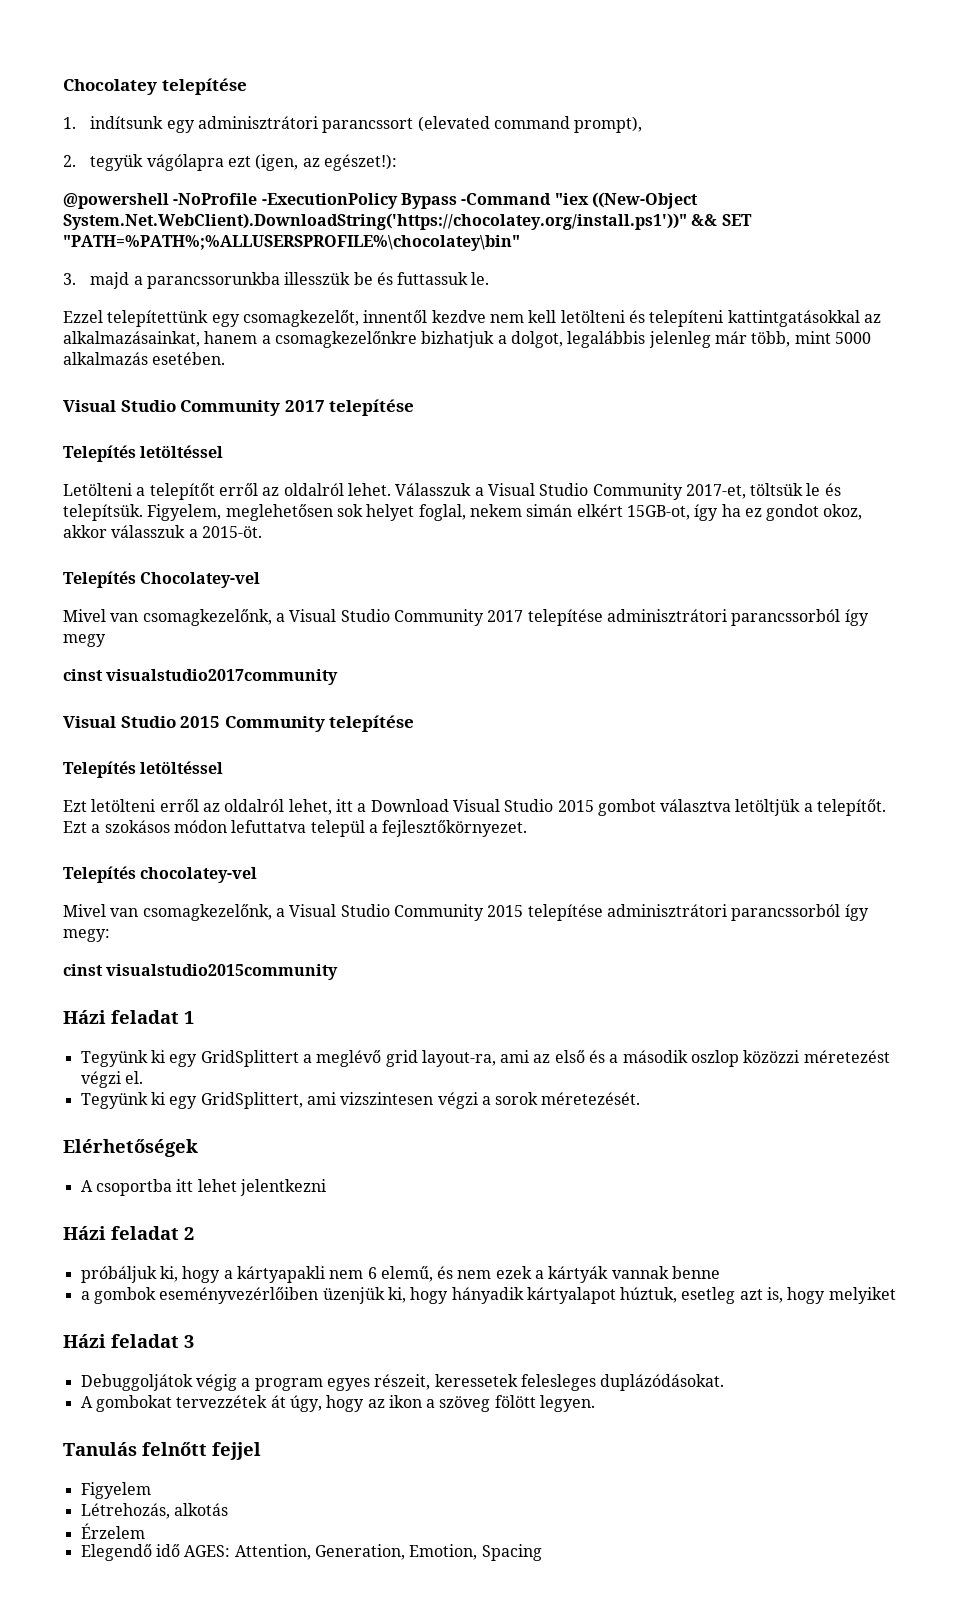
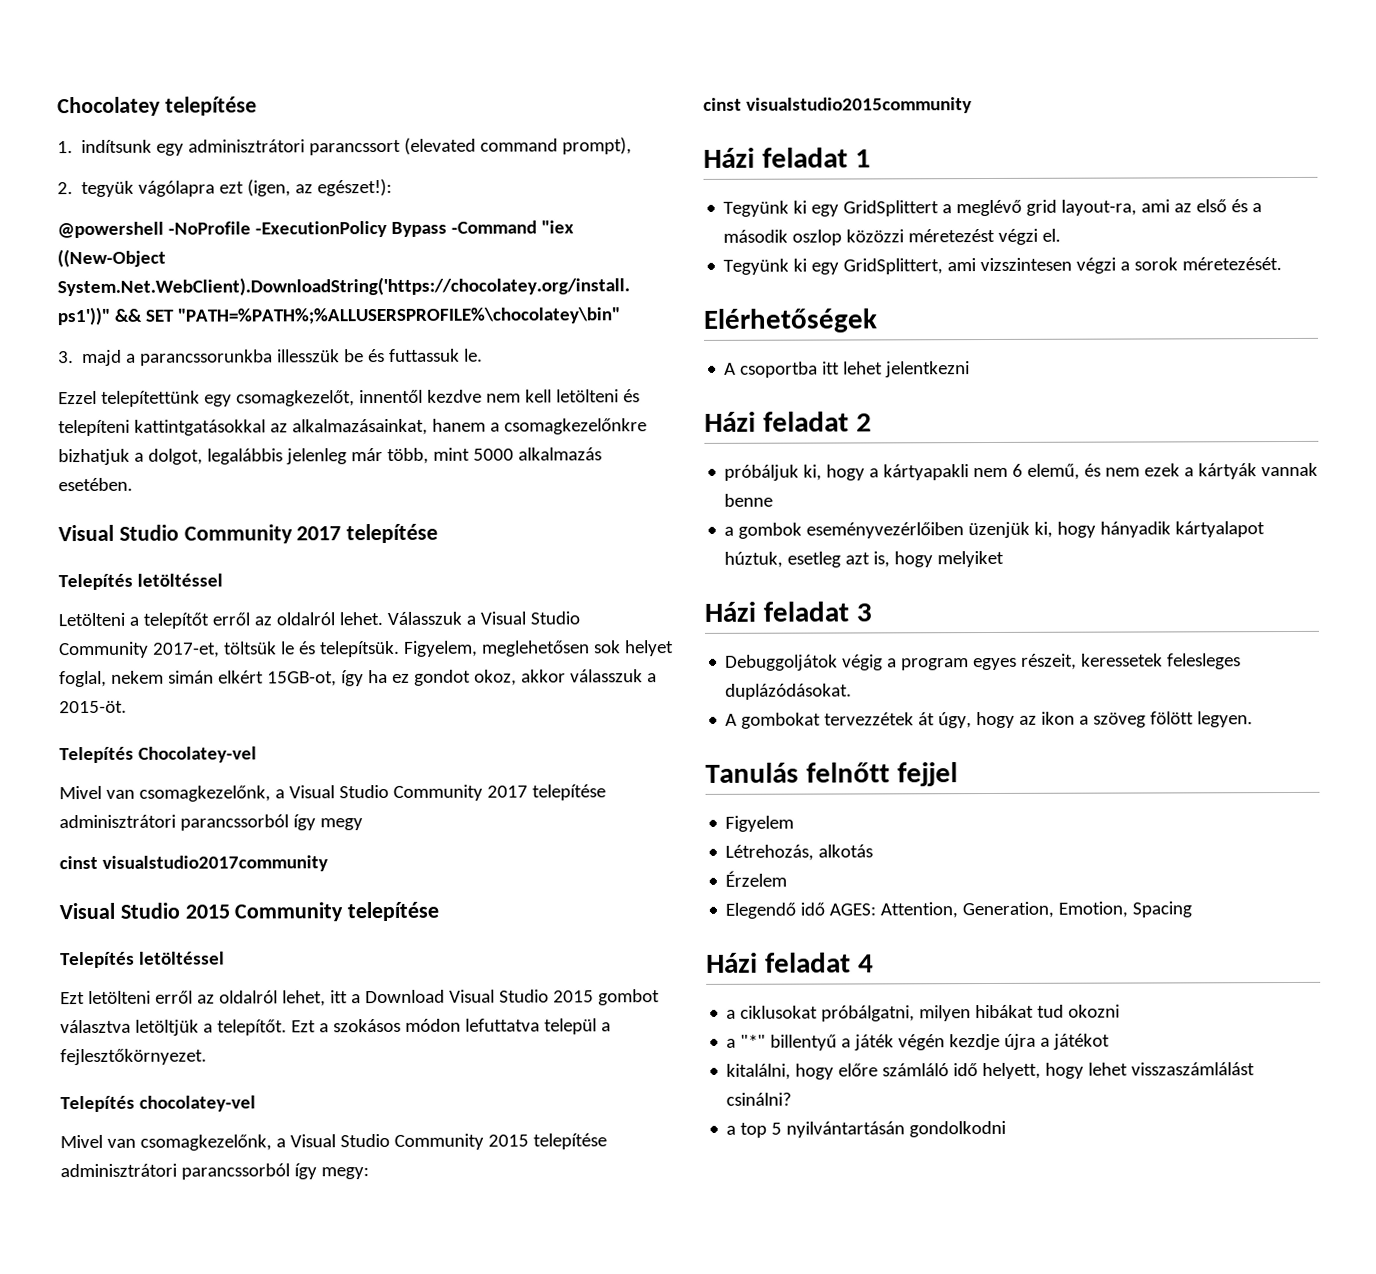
(542, 1552) none -> [706,952,874,973] [726,1004,1121,1022] [726,1033,1111,1051] [726,1062,1256,1080] [726,1092,793,1106] [726,1120,1007,1138] // Házi feladat 4 // a ciklusokat próbálgatni, milyen hibákat tud okozni // a "*" billentyű a játék végén kezdje újra a játékot // kitalálni, hogy előre számláló idő helyett, hogy lehet visszaszámlálást csinálni? // a top 5 nyilvántartásán gondolkodni

